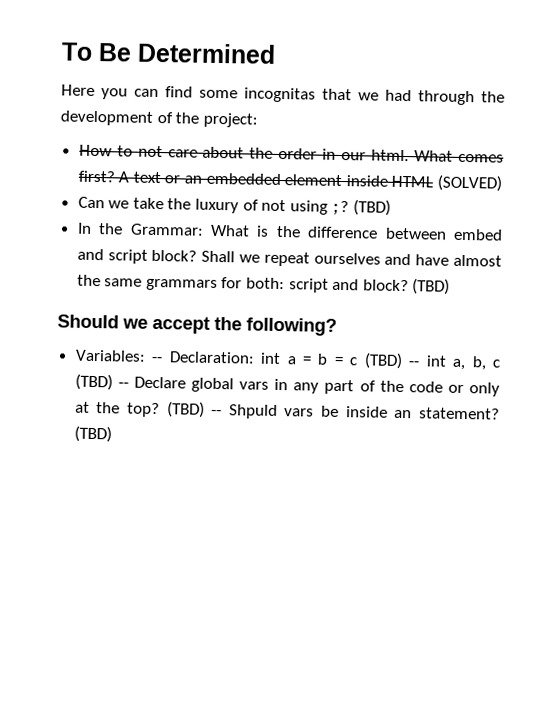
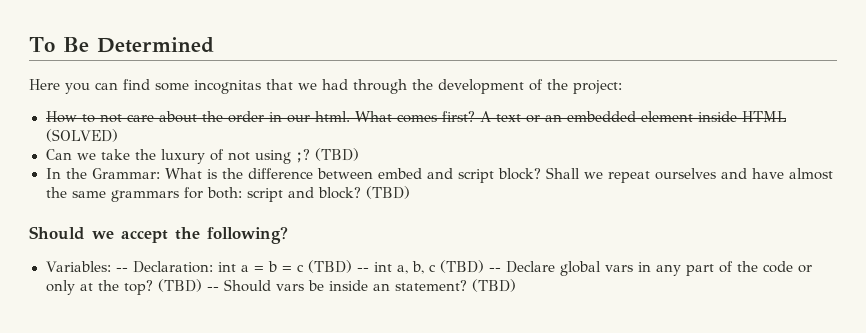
[228,404,278,419] Shpuld -> [223,279,271,292] Should

